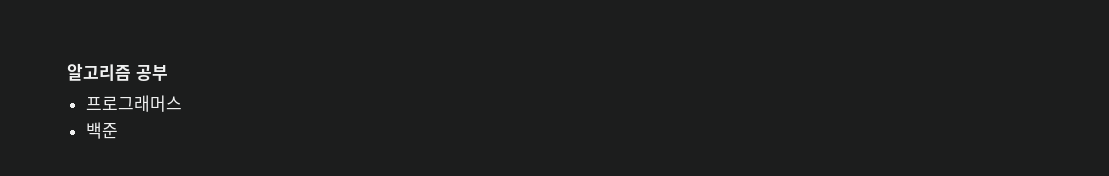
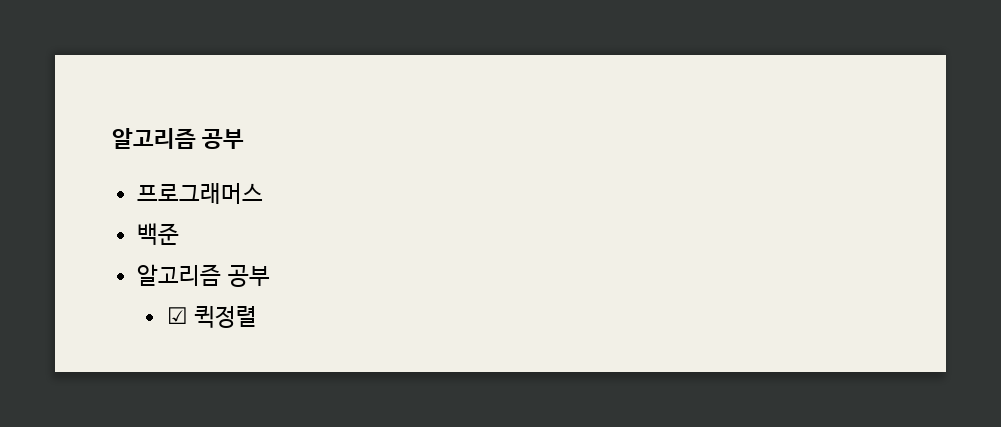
(118, 130) none -> [137,264,270,287] [166,306,258,328] // 알고리즘 공부 // ☑ 퀵정렬

